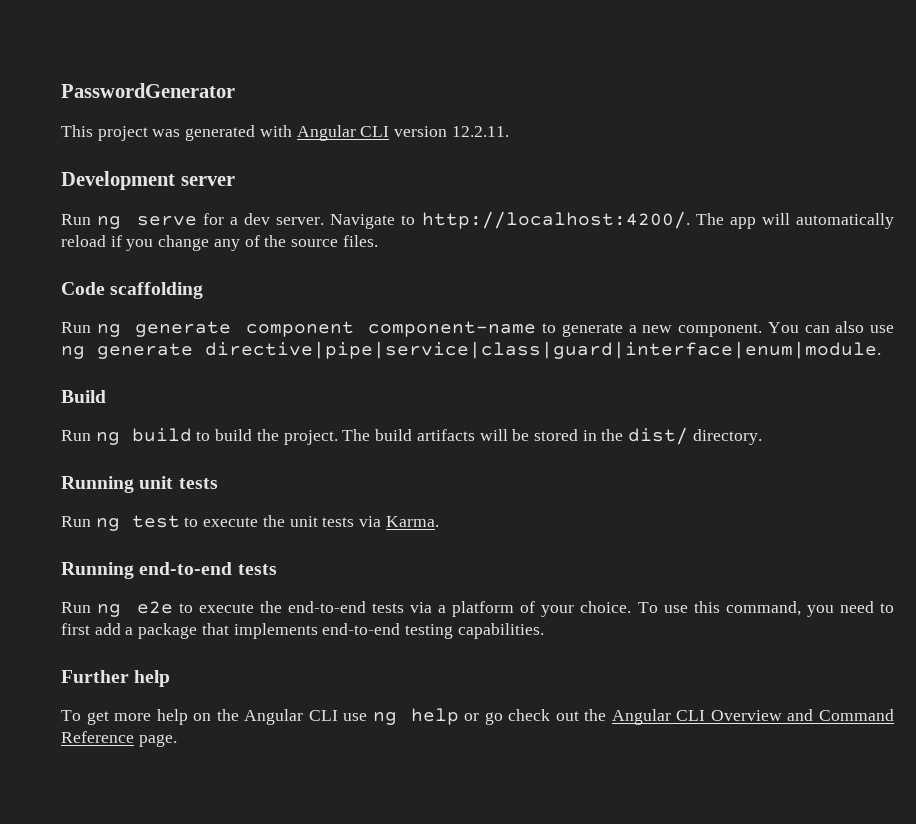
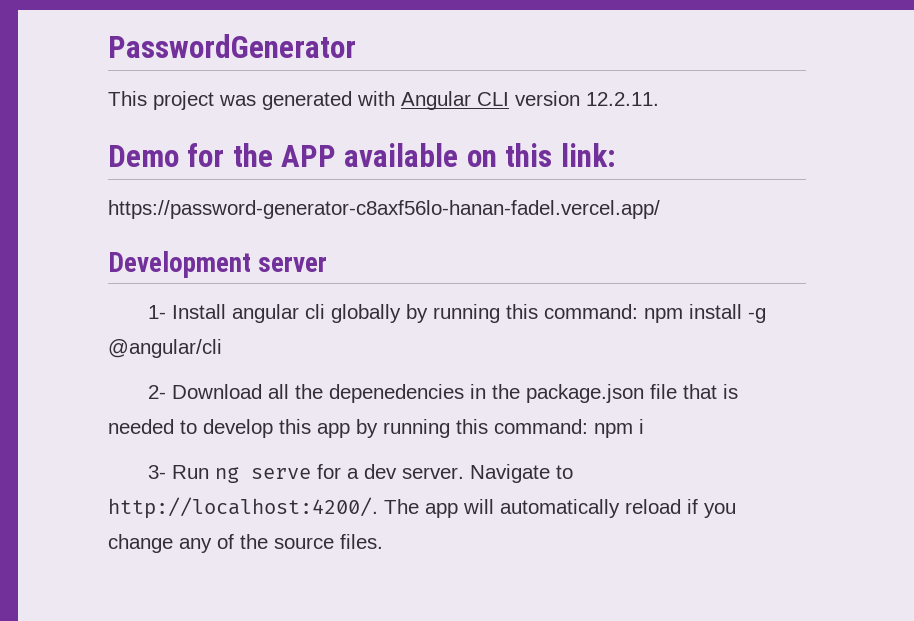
[61,171,235,190] Development server // -> [108,143,616,167] [108,200,660,219] [108,251,328,278] [147,304,766,323] [108,339,222,358] [147,384,738,403] [108,419,644,438] [147,465,166,479] Demo for the APP available on this link: // https://password-generator-c8axf56lo-hanan-fadel.vercel.app/ // Development server // 1- Install angular cli globally by running this command: npm install -g @angular/cli // 2- Download all the depenedencies in the package.json file that is needed to develop this app by running this command: npm i // 3-
[61,282,204,299] [61,321,895,337] [61,341,881,359] [61,390,106,403] [61,427,762,445] [61,476,218,493] [61,515,439,531] [61,562,277,579] [61,601,894,617] [61,623,544,639] [61,670,171,687] [61,708,895,725] [61,731,177,747] // Code scaffolding // Run ng generate component component-name to generate a new component. You can also use ng generate directive|pipe|service|class|guard|interface|enum|module. // Build // Run ng build to build the project. The build artifacts will be stored in the dist/ directory. // Running unit tests // Run ng test to execute the unit tests via Karma. // Running end-to-end tests // Run ng e2e to execute the end-to-end tests via a platform of your choice. To use this command, you need to first add a package that implements end-to-end testing capabilities. // Further help // To get more help on the Angular CLI use ng help or go check out the Angular CLI Overview and Command Reference page. -> (383, 541) none

